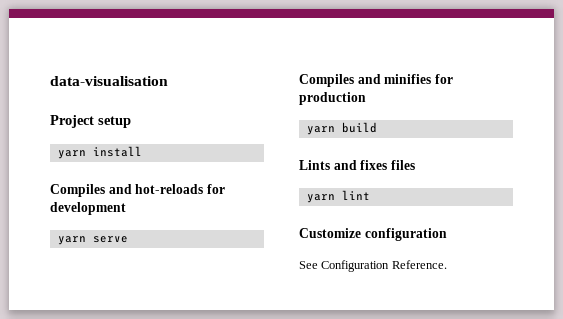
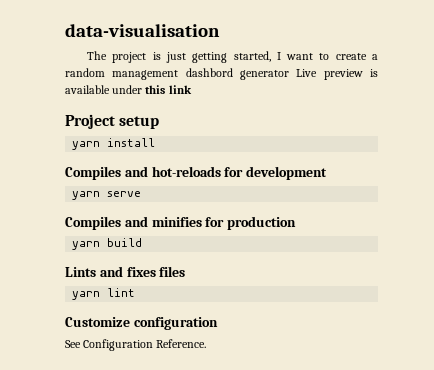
(168, 81) none -> [87,51,378,63] [65,68,378,80] [65,85,192,94] // The project is just getting started, I want to create a random management dashbord generator Live preview is available under this link

